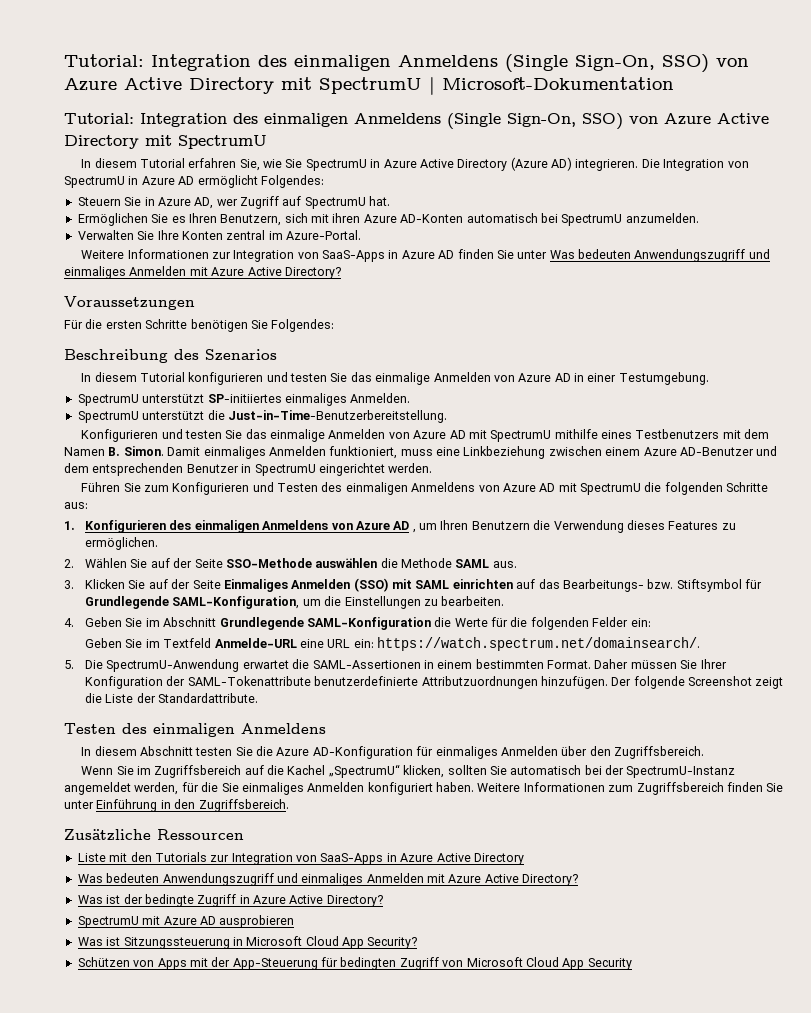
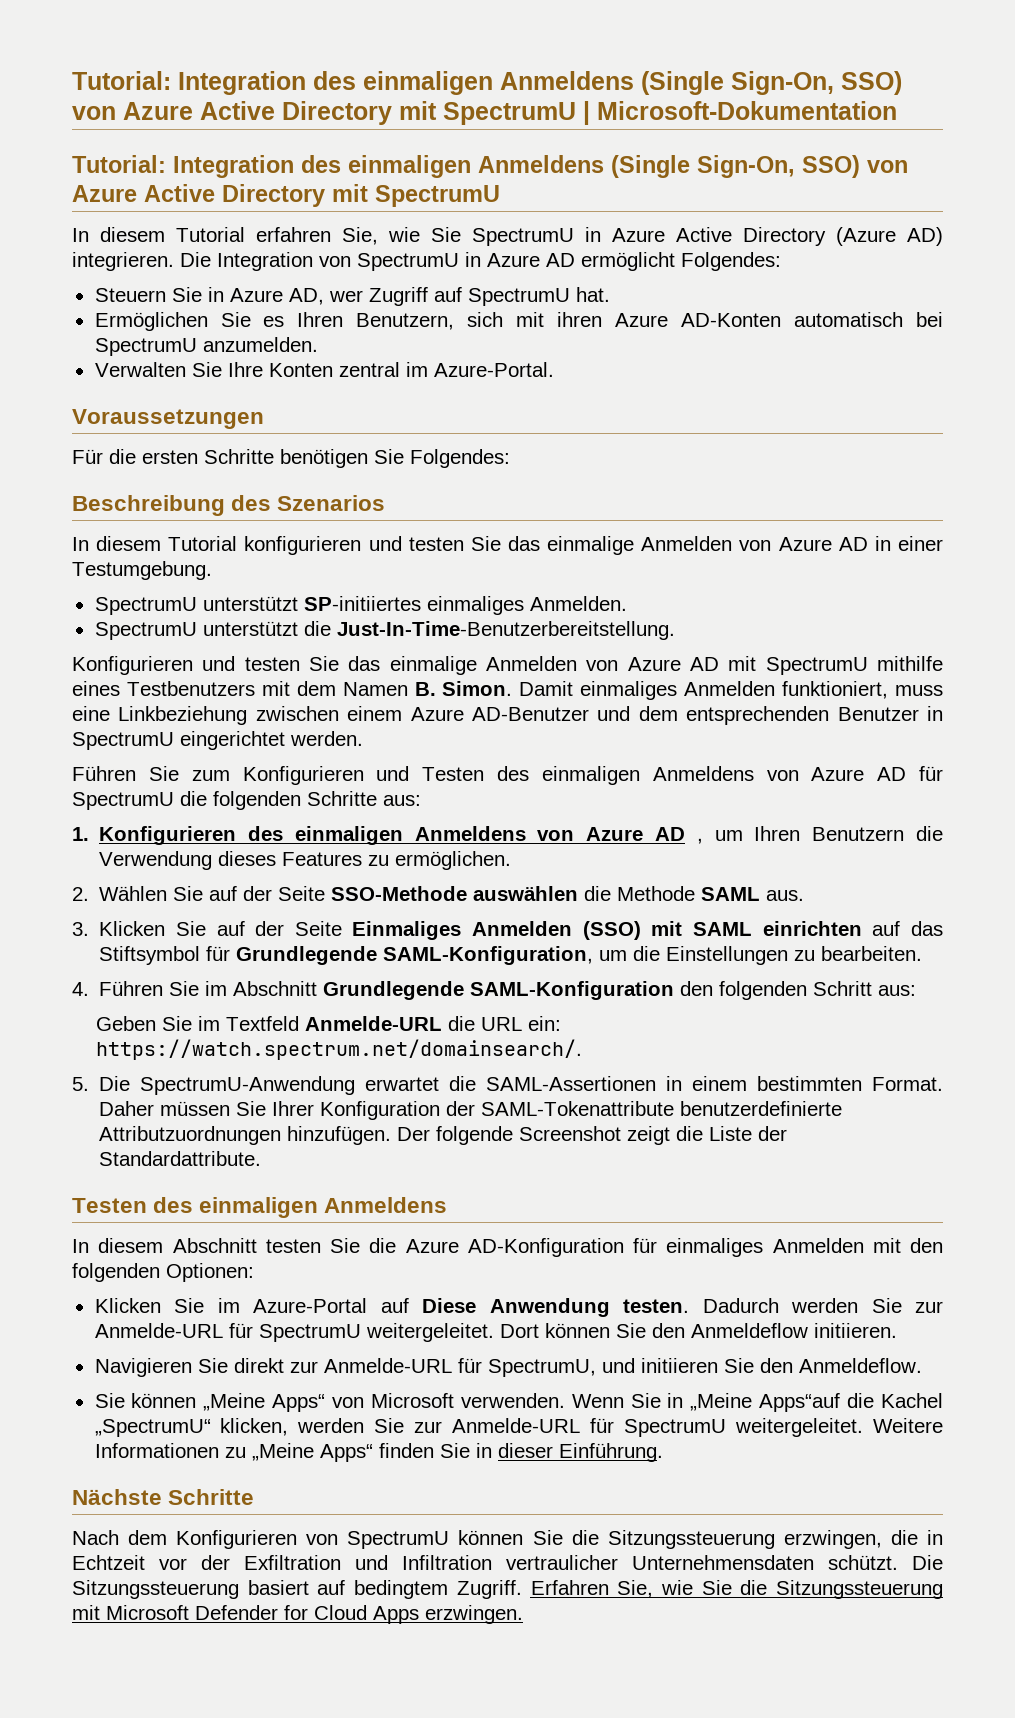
[81,249,770,262] [64,266,341,279] // Weitere Informationen zur Integration von SaaS-Apps in Azure AD finden Sie unter Was bedeuten Anwendungszugriff und einmaliges Anmelden mit Azure Active Directory? -> (554, 369) none
[227,410,447,423] Just-in-Time-Benutzerbereitstellung. -> [336,621,675,640] Just-In-Time-Benutzerbereitstellung.
[558,483,577,492] mit -> [919,766,944,781] für
[562,579,674,592] Bearbeitungs- bzw. -> (944, 928) none
[84,617,122,627] Geben -> [99,981,164,996] Führen
[434,617,651,630] die Werte für die folgenden Felder ein: -> [680,981,917,1000] den folgenden Schritt aus:
[299,639,324,648] eine -> [447,1016,475,1031] die
[561,746,704,759] [81,764,736,778] [64,782,784,795] [64,799,289,812] [64,829,244,841] [77,852,524,865] [77,873,579,886] [77,894,383,907] [77,915,295,928] [77,936,418,949] [77,957,632,970] über den Zugriffsbereich. // Wenn Sie im Zugriffsbereich auf die Kachel „SpectrumU“ klicken, sollten Sie automatisch bei der SpectrumU-Instanz angemeldet werden, für die Sie einmaliges Anmelden konfiguriert haben. Weitere Informationen zum Zugriffsbereich finden Sie unter Einführung in den Zugriffsbereich. // Zusätzliche Ressourcen // Liste mit den Tutorials zur Integration von SaaS-Apps in Azure Active Directory // Was bedeuten Anwendungszugriff und einmaliges Anmelden mit Azure Active Directory? // Was ist der bedingte Zugriff in Azure Active Directory? // SpectrumU mit Azure AD ausprobieren // Was ist Sitzungssteuerung in Microsoft Cloud App Security? // Schützen von Apps mit der App-Steuerung für bedingten Zugriff von Microsoft Cloud App Security -> [872,1238,943,1253] [72,1263,254,1282] [94,1298,943,1317] [94,1323,897,1342] [94,1358,922,1377] [94,1393,944,1412] [94,1418,943,1437] [94,1443,663,1462] [72,1489,255,1505] [72,1530,943,1549] [72,1555,943,1570] [72,1580,944,1599] [72,1605,523,1624] mit den folgenden Optionen: // Klicken Sie im Azure-Portal auf Diese Anwendung testen. Dadurch werden Sie zur Anmelde-URL für SpectrumU weitergeleitet. Dort können Sie den Anmeldeflow initiieren. // Navigieren Sie direkt zur Anmelde-URL für SpectrumU, und initiieren Sie den Anmeldeflow. // Sie können „Meine Apps“ von Microsoft verwenden. Wenn Sie in „Meine Apps“auf die Kachel „SpectrumU“ klicken, werden Sie zur Anmelde-URL für SpectrumU weitergeleitet. Weitere Informationen zu „Meine Apps“ finden Sie in dieser Einführung. // Nächste Schritte // Nach dem Konfigurieren von SpectrumU können Sie die Sitzungssteuerung erzwingen, die in Echtzeit vor der Exfiltration und Infiltration vertraulicher Unternehmensdaten schützt. Die Sitzungssteuerung basiert auf bedingtem Zugriff. Erfahren Sie, wie Sie die Sitzungssteuerung mit Microsoft Defender for Cloud Apps erzwingen.

